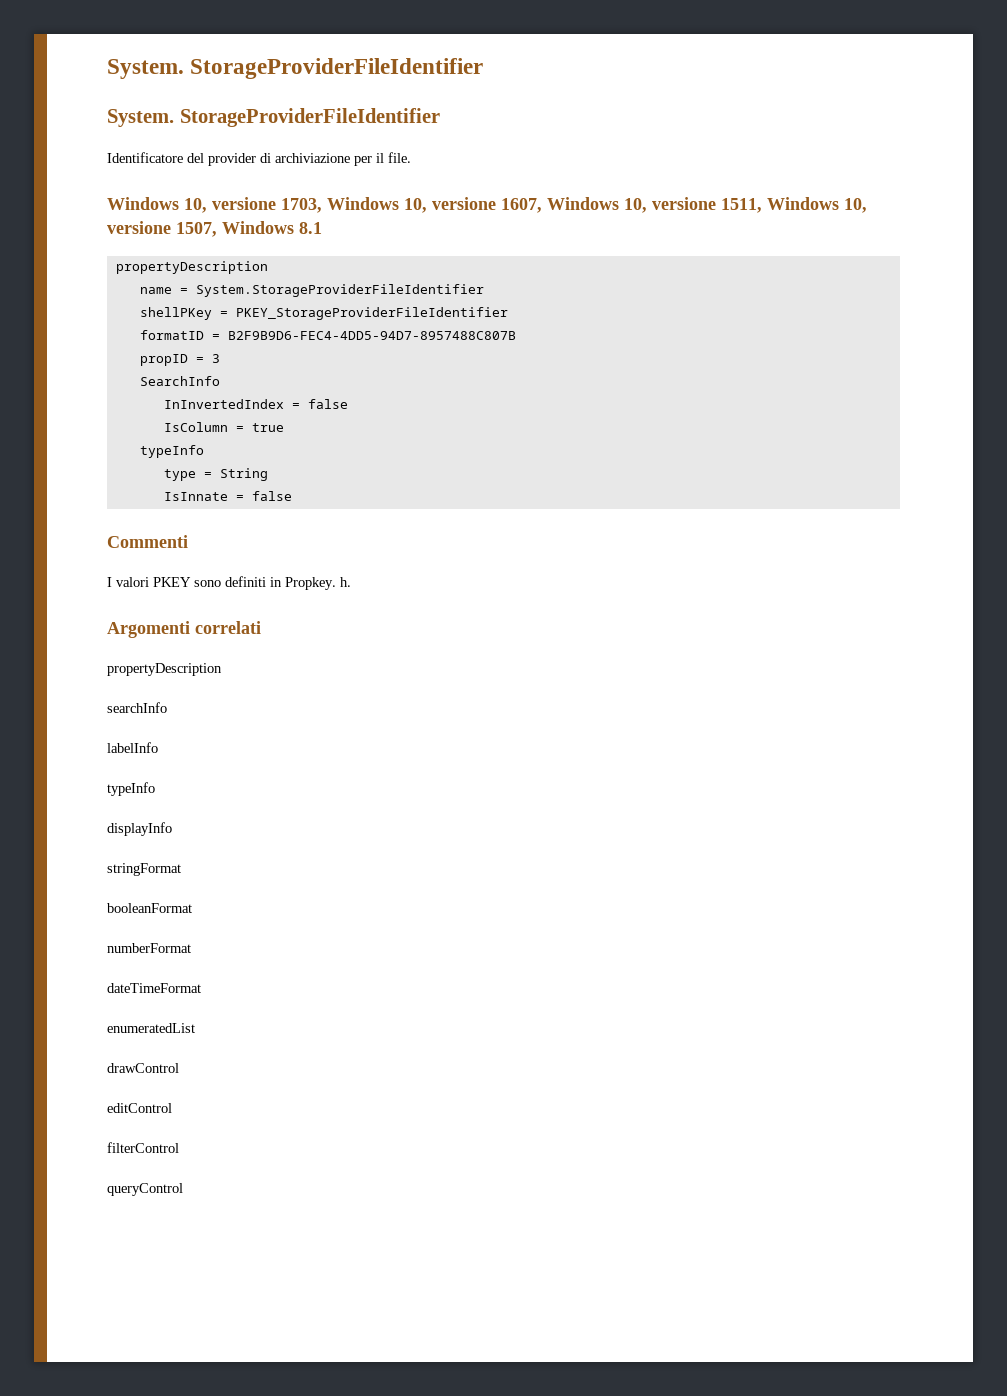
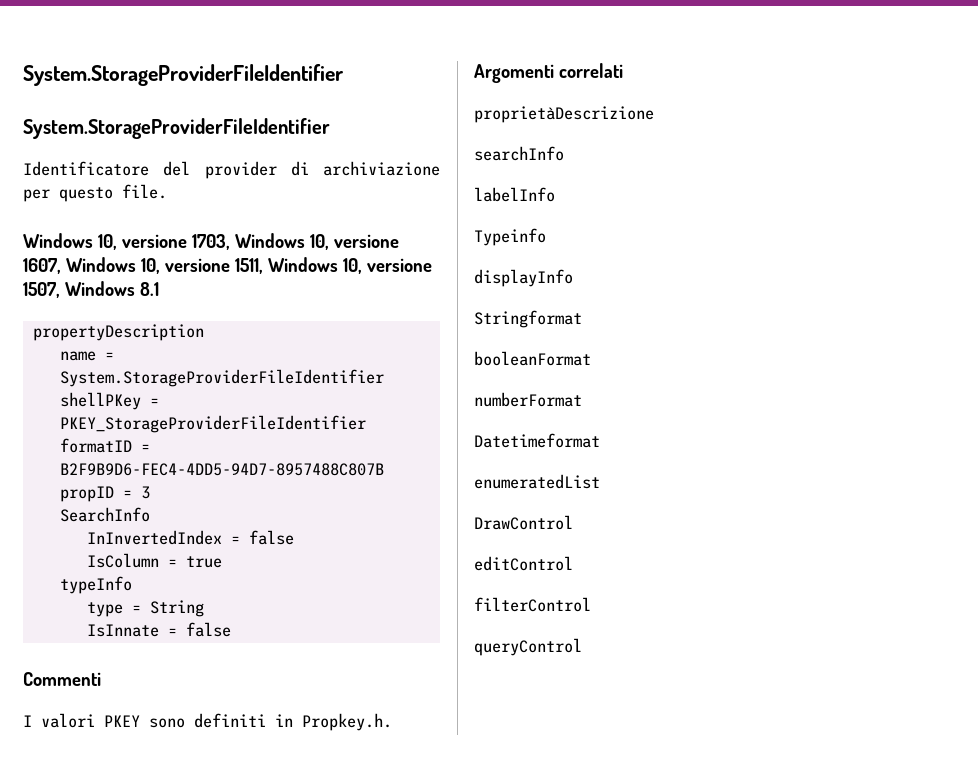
[107,58,484,79] [107,108,440,127] System. StorageProviderFileIdentifier // System. StorageProviderFileIdentifier -> [23,64,343,86] [23,118,330,139] System.StorageProviderFileIdentifier // System.StorageProviderFileIdentifier
[376,153,384,163] il -> [59,187,113,202] questo
[285,577,351,590] Propkey. h. -> [302,713,392,731] Propkey.h.
[107,663,222,676] propertyDescription -> [474,106,654,123] proprietàDescrizione
[107,782,155,796] typeInfo -> [474,228,546,246] Typeinfo
[107,863,181,876] stringFormat -> [474,310,582,328] Stringformat
[107,983,201,993] dateTimeFormat -> [474,433,600,448] Datetimeformat
[107,1063,179,1073] drawControl -> [474,515,573,530] DrawControl

